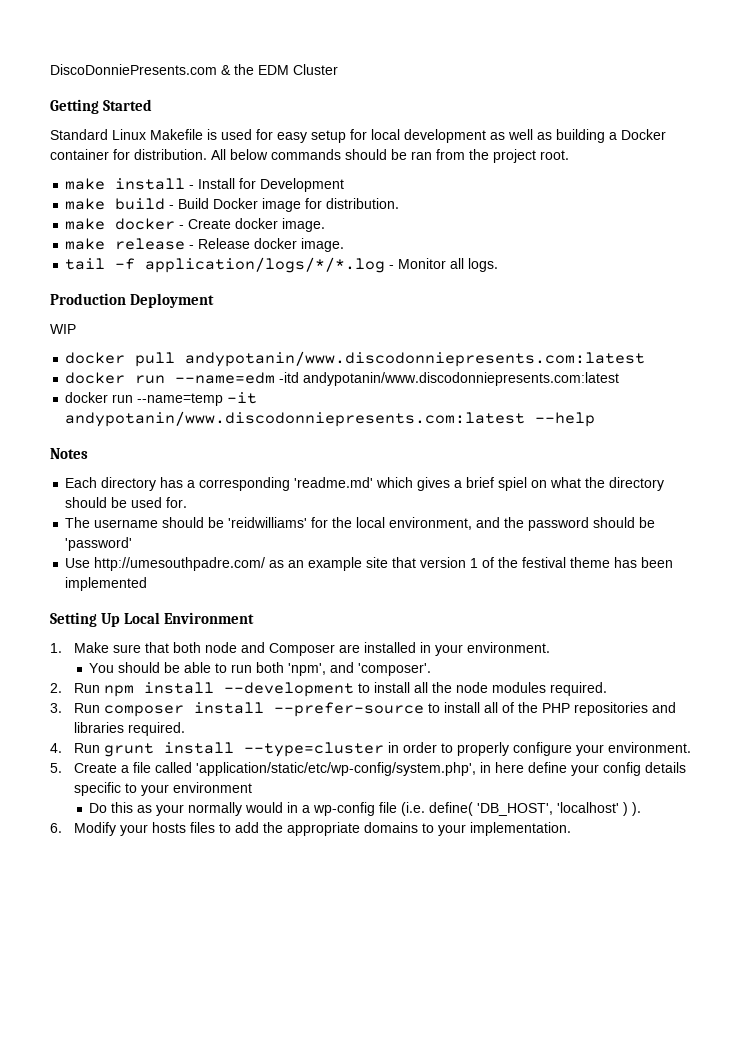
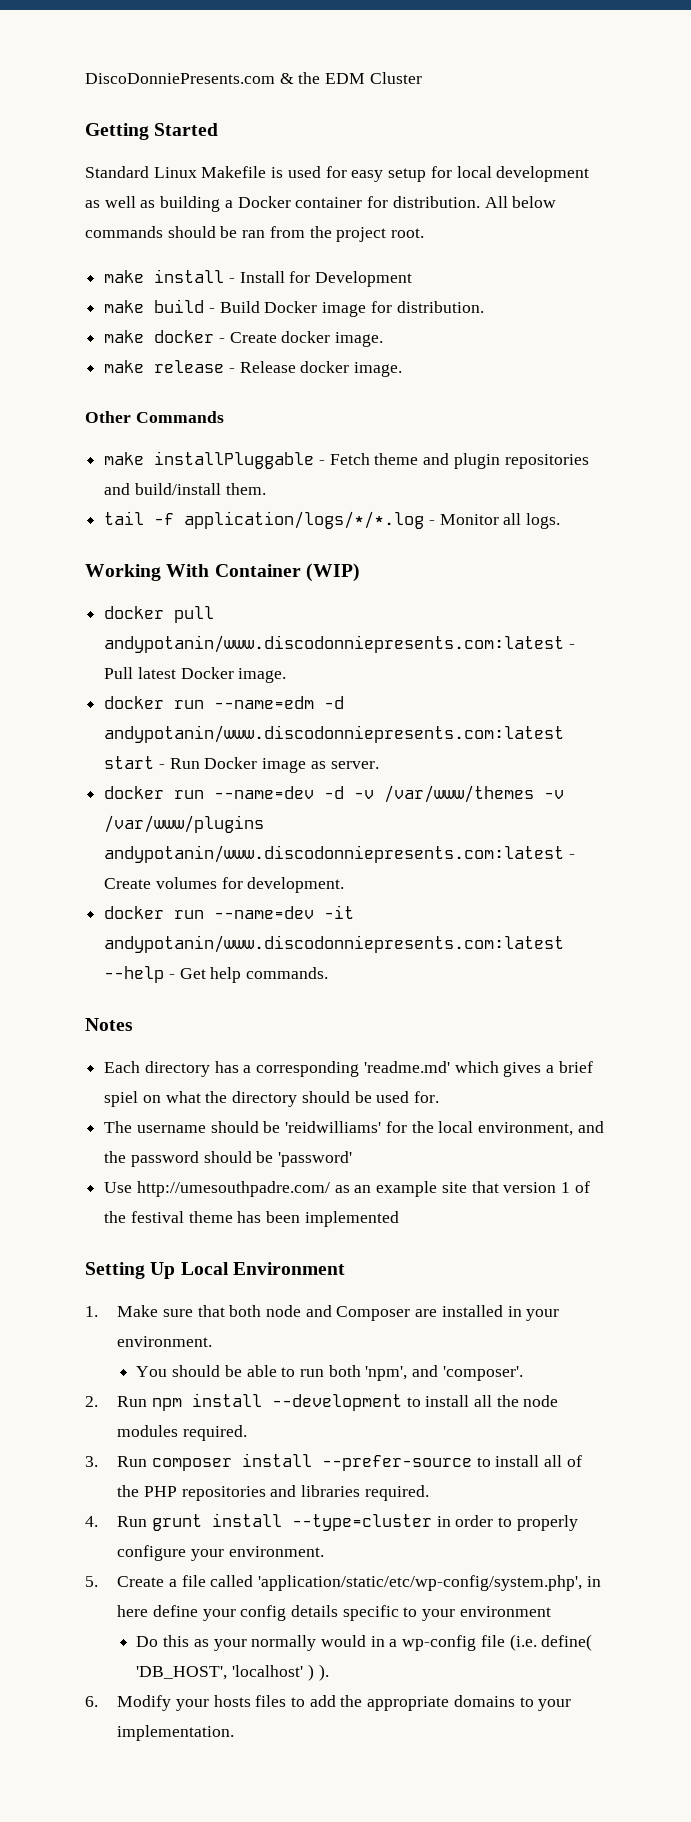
(345, 245) none -> [85,411,224,423] [104,451,589,469] [104,483,266,495] // Other Commands // make installPluggable - Fetch theme and plugin repositories and build/install them.
[50,293,215,308] [50,324,76,334] Production Deployment // WIP -> [85,563,360,582] Working With Container (WIP)
(646, 359) none -> [568,644,575,649] [104,667,287,683] - Pull latest Docker image.
[279,372,620,386] [65,392,224,406] -itd andypotanin/www.discodonniepresents.com:latest // docker run --name=temp -> [324,696,345,709] [104,725,565,743] [104,756,379,773] [104,785,565,803] [104,815,265,833] [104,845,575,863] [104,877,345,893] [104,906,315,919] -d andypotanin/www.discodonniepresents.com:latest start - Run Docker image as server. // docker run --name=dev -d -v /var/www/themes -v /var/www/plugins andypotanin/www.discodonniepresents.com:latest - Create volumes for development. // docker run --name=dev
(596, 419) none -> [168,967,329,983] - Get help commands.

